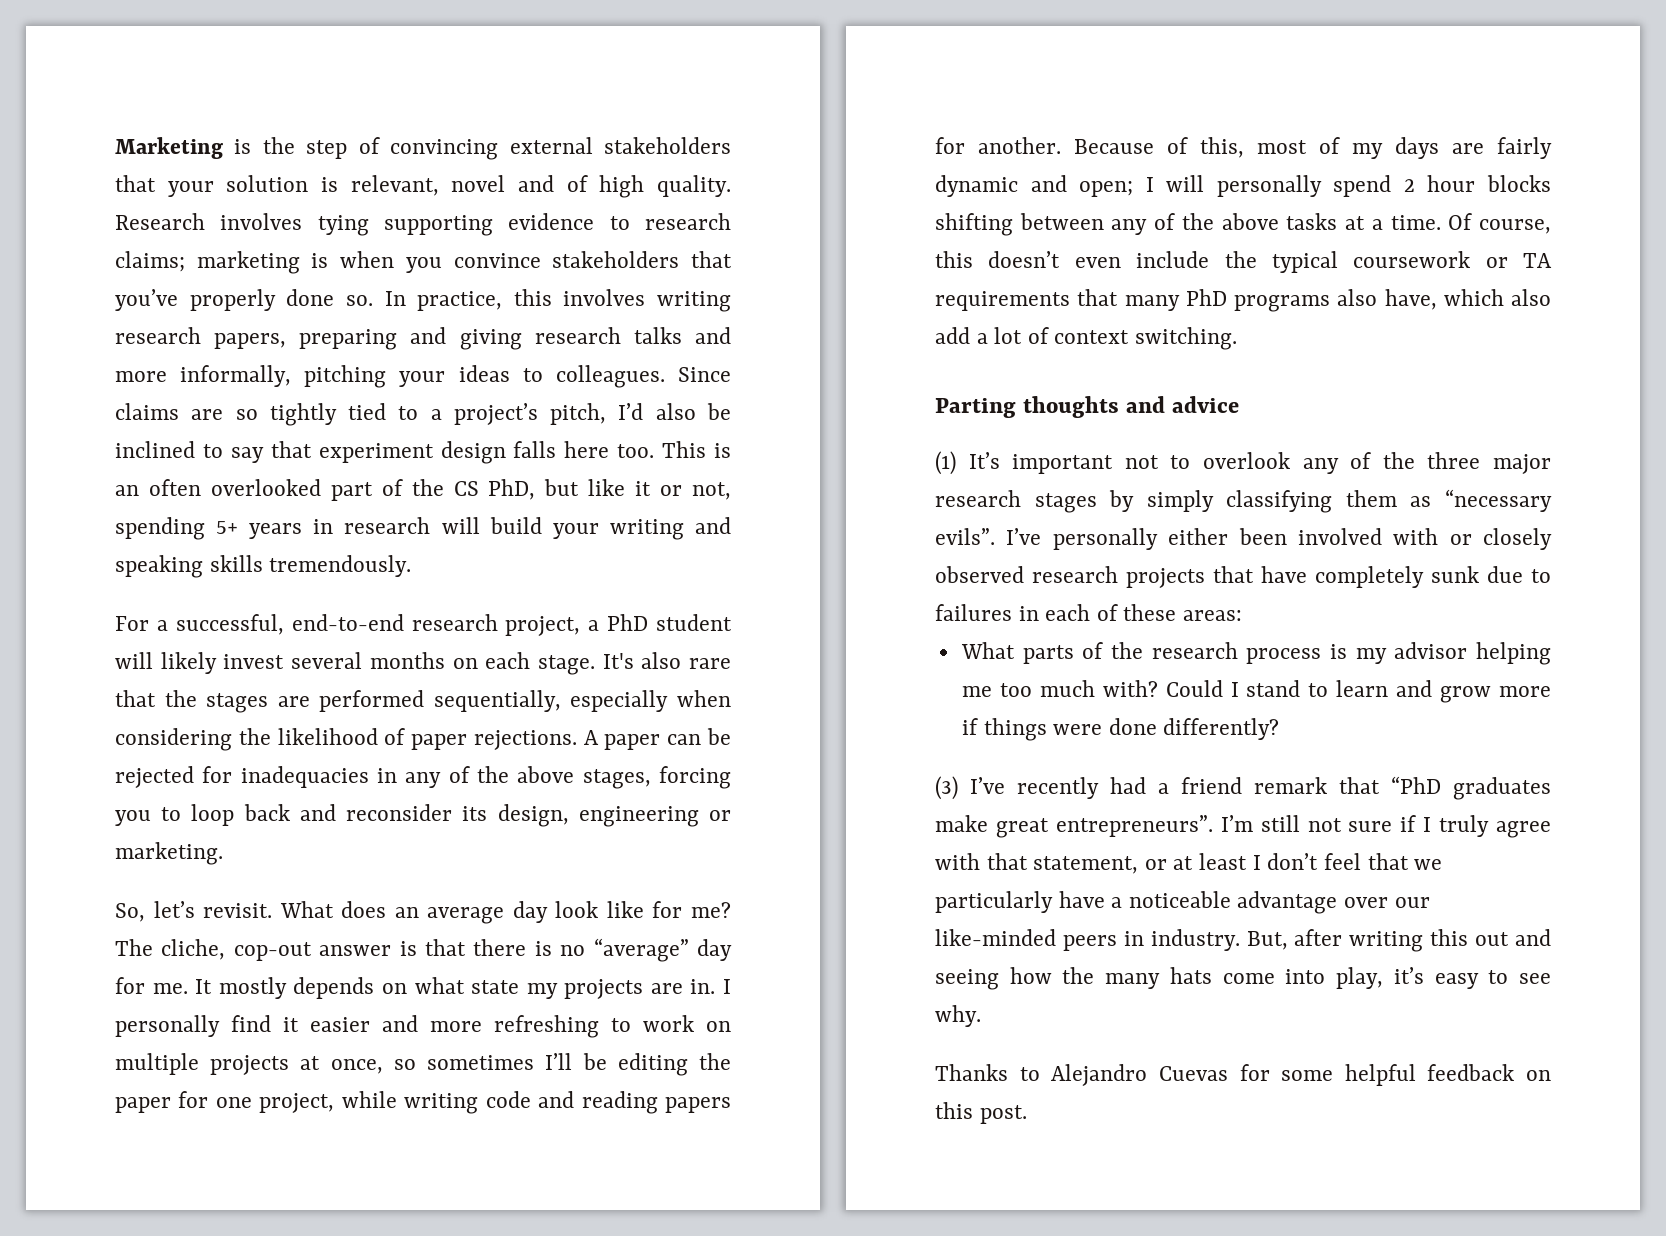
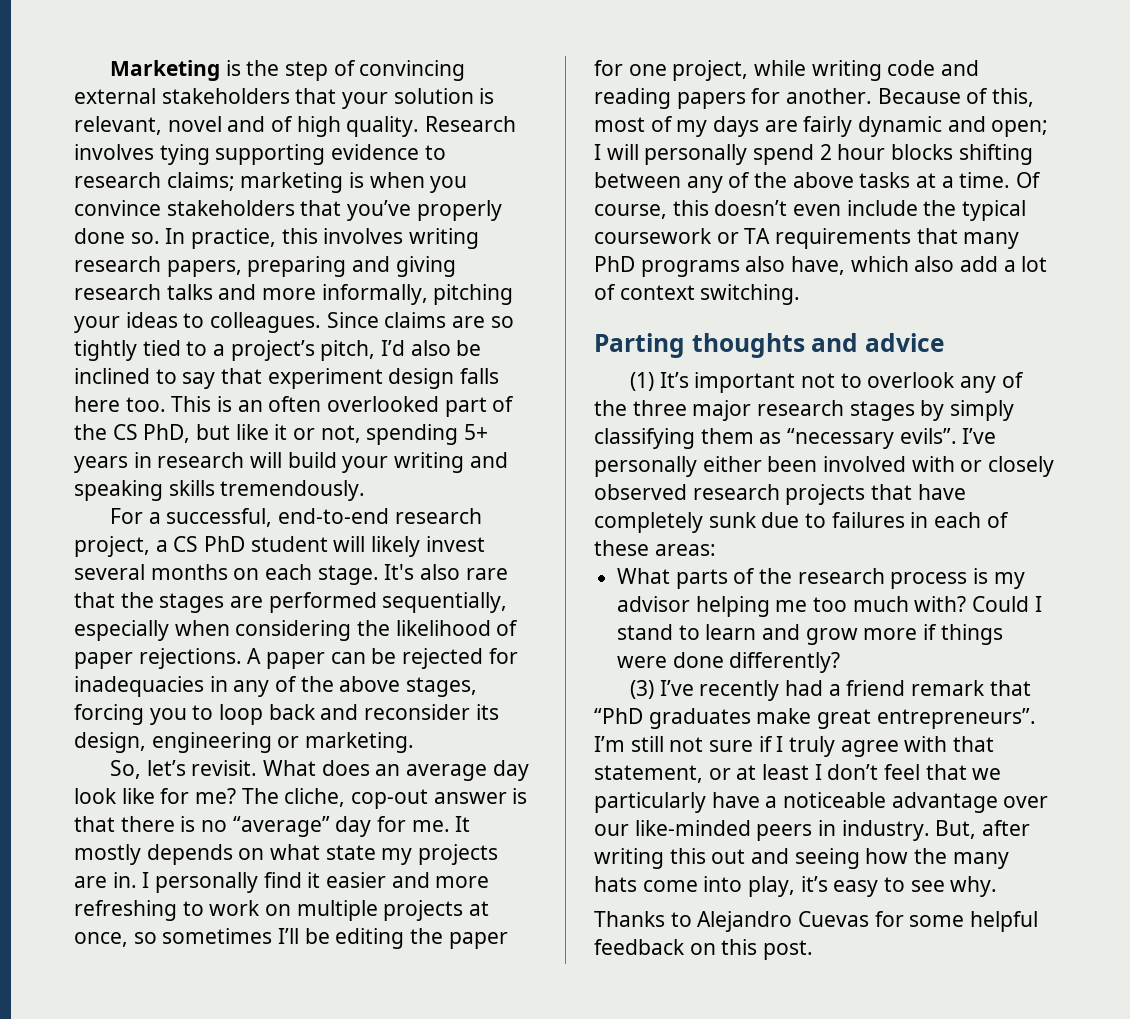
(600, 625) none -> [173,536,199,552] CS

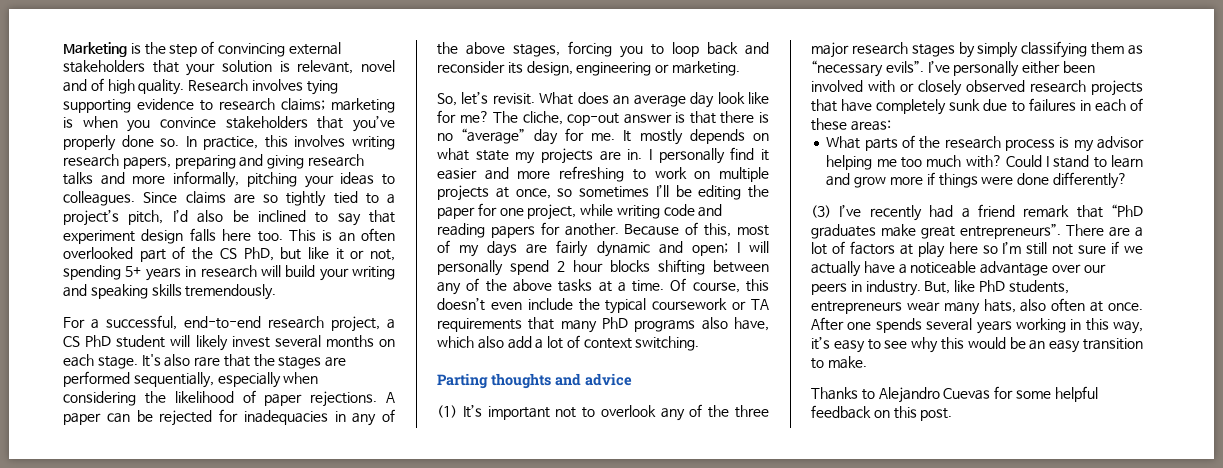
(1036, 718) none -> [1066,224,1143,237] [811,241,998,258] There are a lot of factors at play here so
[776,736,995,757] [594,764,1002,783] [594,792,706,813] I truly agree with that statement, or at least I don’t feel that we particularly -> [1124,246,1143,254] [811,261,861,277] we actually
[634,820,751,836] like-minded -> (1106, 268) none
[982,820,1031,836] [594,848,1009,869] [594,876,998,897] after writing this out and seeing how the many hats come into play, it’s easy to see why. -> [954,280,1069,294] [811,298,1143,315] [811,317,1143,334] [811,336,1143,353] [811,356,867,369] like PhD students, entrepreneurs wear many hats, also often at once. After one spends several years working in this way, it’s easy to see why this would be an easy transition to make.

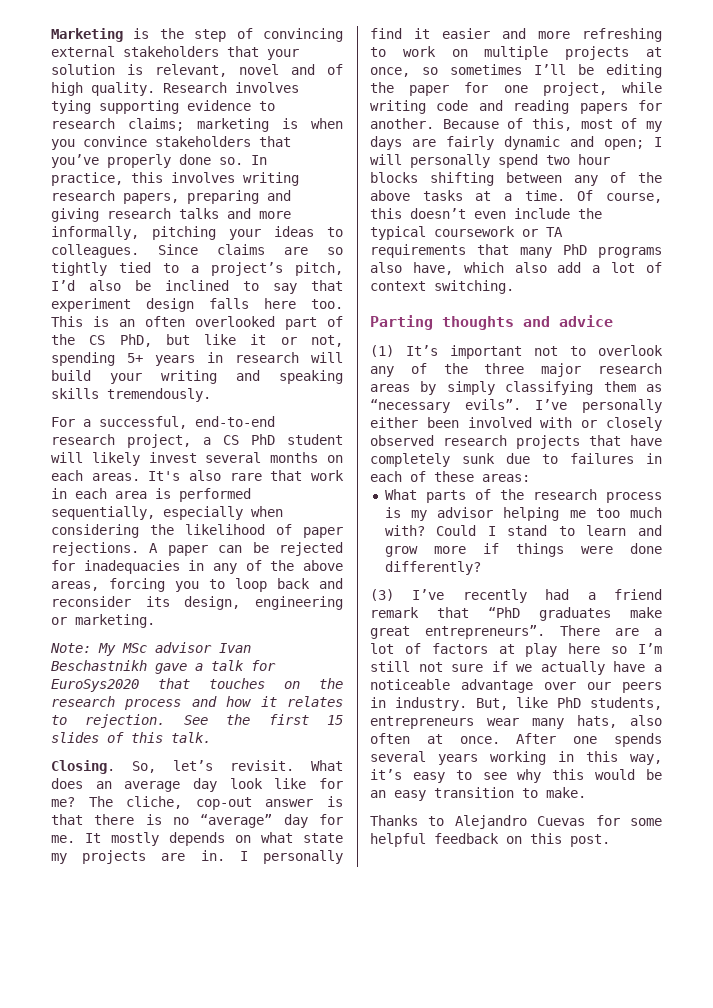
[97,356,138,369] stage. -> [91,473,140,481] areas.
[253,354,347,369] the stages are -> [310,470,344,481] [51,488,171,499] work in each area is
[513,44,560,57] stages, -> [51,581,99,591] areas,
(740, 68) none -> [50,642,251,656] [51,660,276,674] [51,678,343,692] [51,696,343,710] [51,714,343,728] [51,732,211,743] [51,760,115,774] Note: My MSc advisor Ivan Beschastnikh gave a talk for EuroSys2020 that touches on the research process and how it relates to rejection. See the first 15 slides of this talk. // Closing.
[557,261,565,272] 2 -> [546,155,570,165] two
[911,44,955,57] stages -> [370,384,410,392] areas

